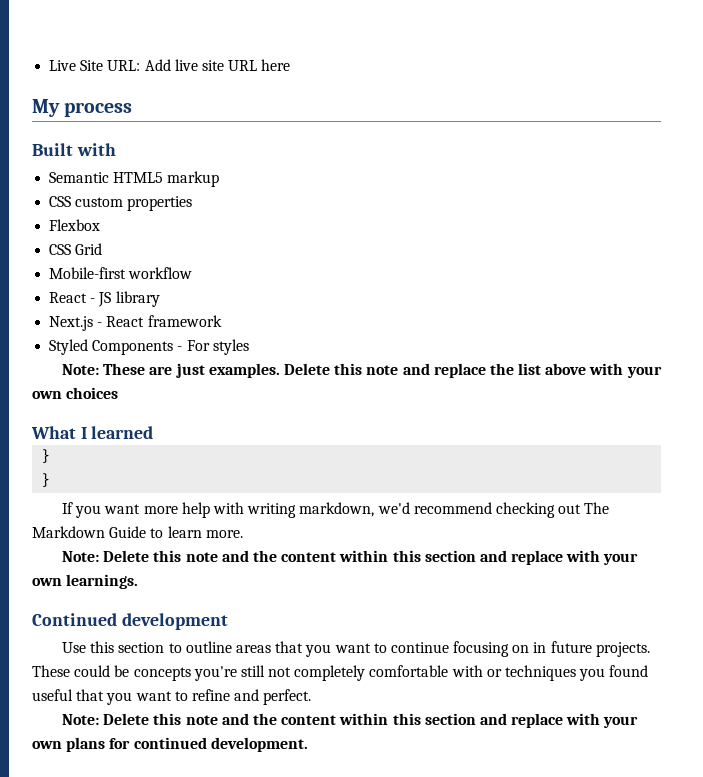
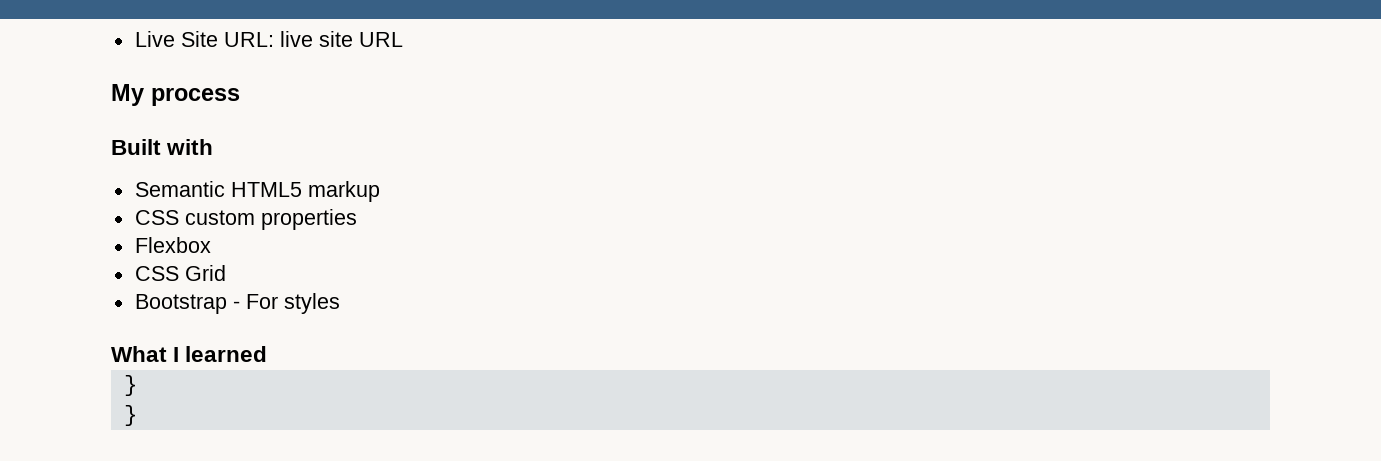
[144,59,171,71] Add -> (274, 39) none
[261,59,291,71] here -> (403, 39) none
[49,267,193,279] [49,291,160,307] [49,315,222,331] [49,339,249,355] [62,363,662,378] [32,387,119,399] Mobile-first workflow // React - JS library // Next.js - React framework // Styled Components - For styles // Note: These are just examples. Delete this note and replace the list above with your own choices -> [134,293,340,314] Bootstrap - For styles
[62,502,610,518] [32,526,243,538] [62,550,639,565] [32,574,139,589] [32,613,228,630] [62,641,650,657] [32,665,649,681] [32,689,312,705] [62,713,639,728] [32,737,308,752] // If you want more help with writing markdown, we'd recommend checking out The Markdown Guide to learn more. // Note: Delete this note and the content within this section and replace with your own learnings. // Continued development // Use this section to outline areas that you want to continue focusing on in future projects. These could be concepts you're still not completely comfortable with or techniques you found useful that you want to refine and perfect. // Note: Delete this note and the content within this section and replace with your own plans for continued development. -> (138, 415) none

